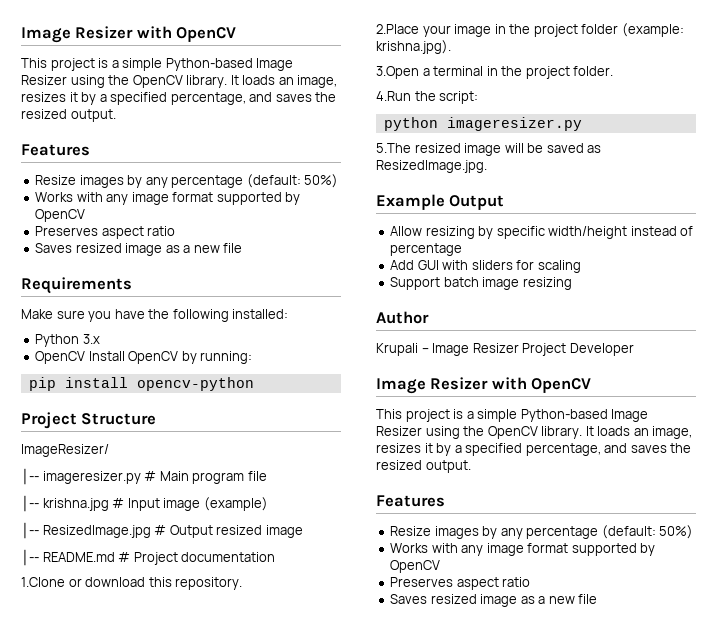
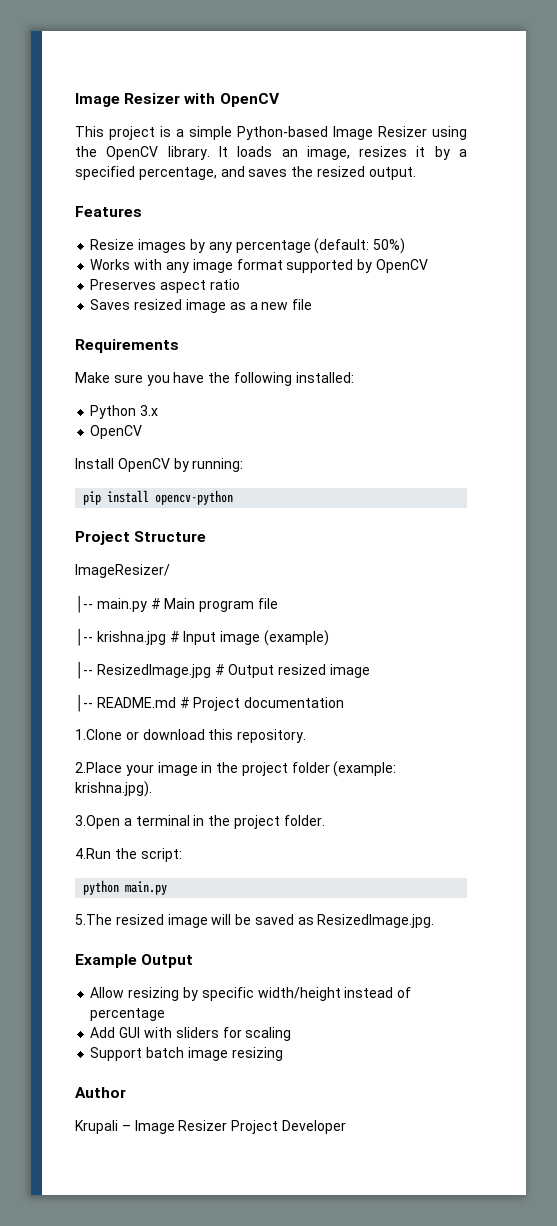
(86, 357) none -> (143, 432) //
[42,471,141,484] imageresizer.py -> [96,598,147,612] main.py
[446,117,582,131] imageresizer.py -> [125,881,168,895] main.py
[376,377,592,394] [376,409,649,422] [376,426,693,439] [376,443,692,456] [376,460,471,473] [376,495,445,507] [390,525,694,539] [390,543,656,556] [390,560,441,573] [390,577,531,590] [390,594,598,607] // Image Resizer with OpenCV // This project is a simple Python-based Image Resizer using the OpenCV library. It loads an image, resizes it by a specified percentage, and saves the resized output. // Features // Resize images by any percentage (default: 50%) // Works with any image format supported by OpenCV // Preserves aspect ratio // Saves resized image as a new file -> (346, 1127) none

